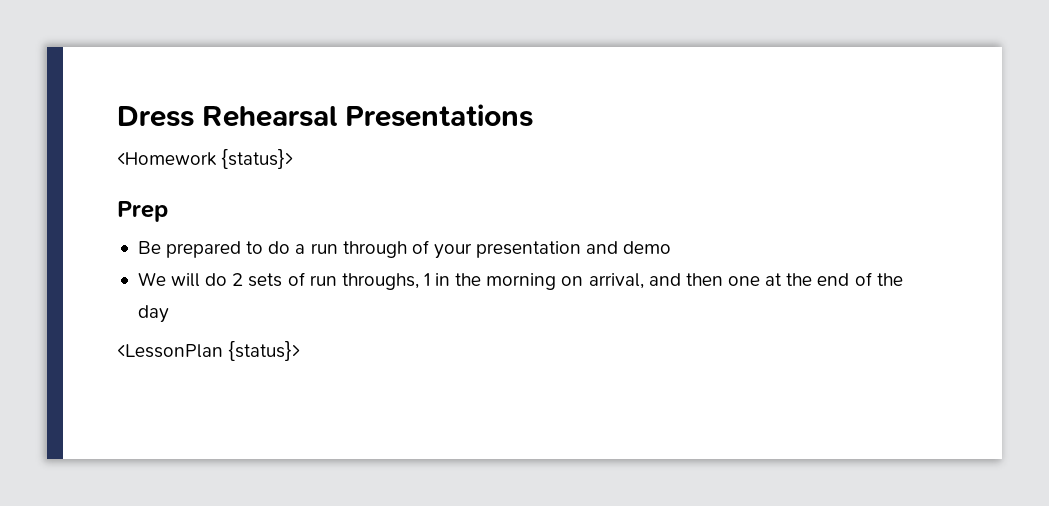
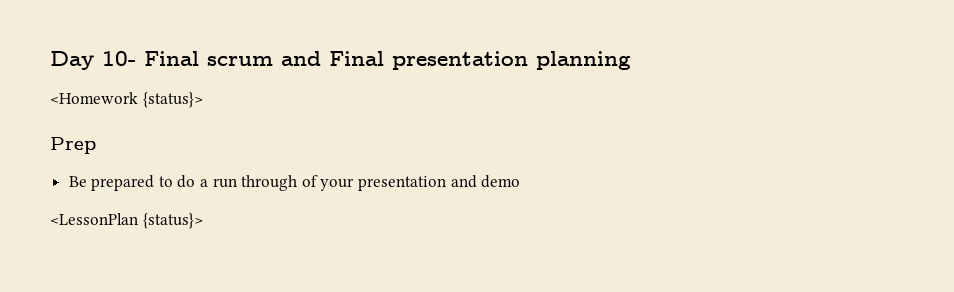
[117,104,534,127] Dress Rehearsal Presentations -> [50,51,631,70] Day 10- Final scrum and Final presentation planning
[137,272,903,290] [137,305,169,323] // We will do 2 sets of run throughs, 1 in the morning on arrival, and then one at the end of the day -> (521, 181) none

